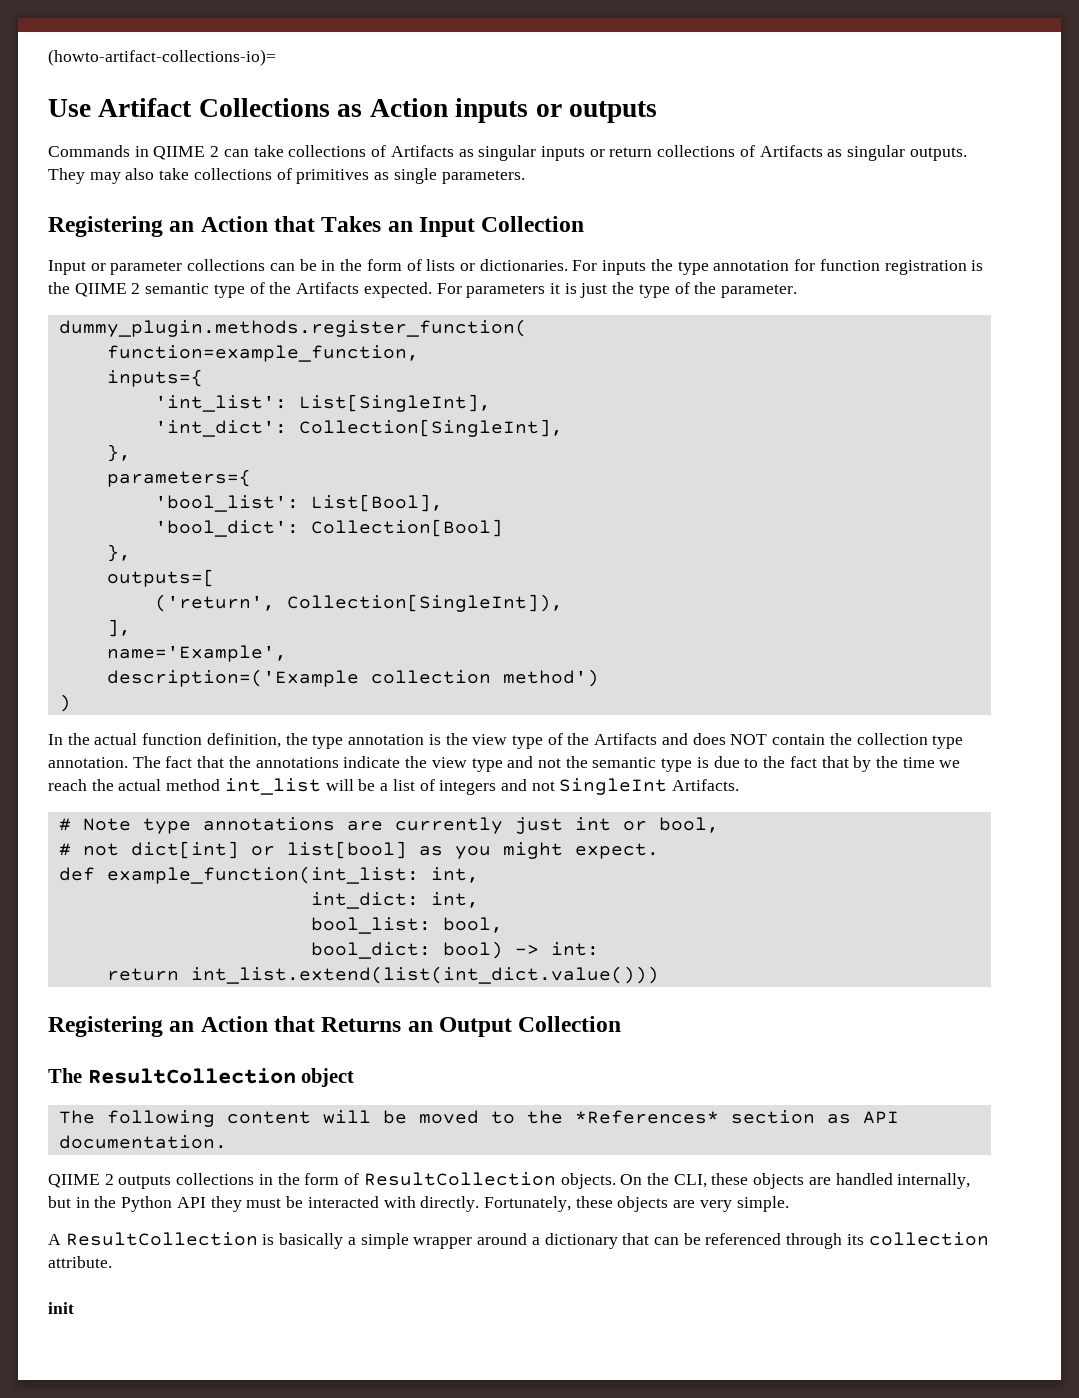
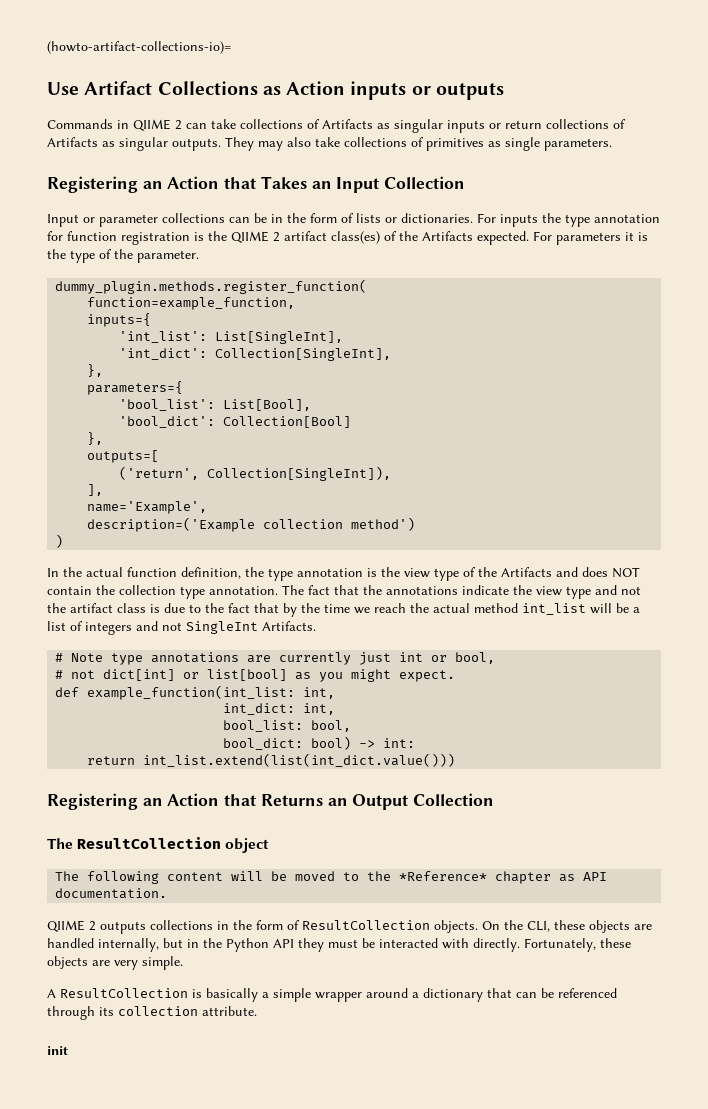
[145,283,245,298] semantic type -> [284,231,380,244] artifact class(es)
[580,283,608,298] just -> (648, 236) none
[592,757,693,772] semantic type -> [70,603,146,613] artifact class
[574,1110,815,1124] *References* section -> [399,871,552,884] *Reference* chapter

